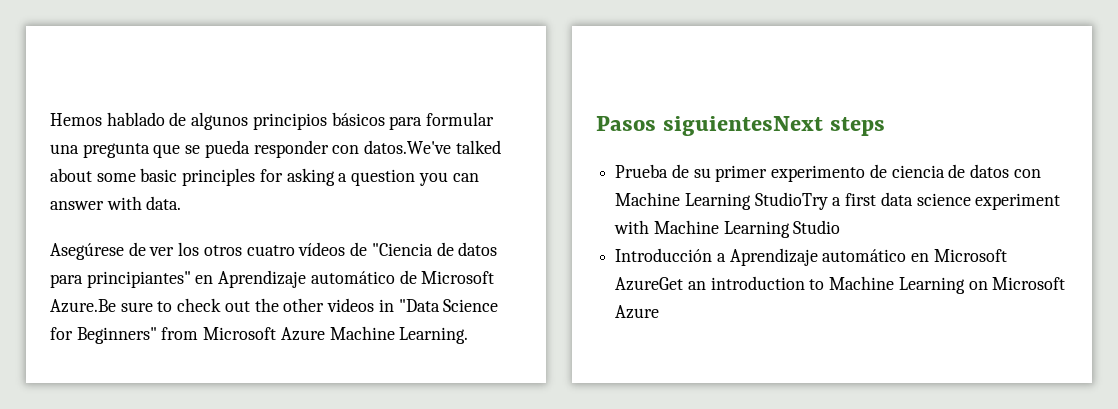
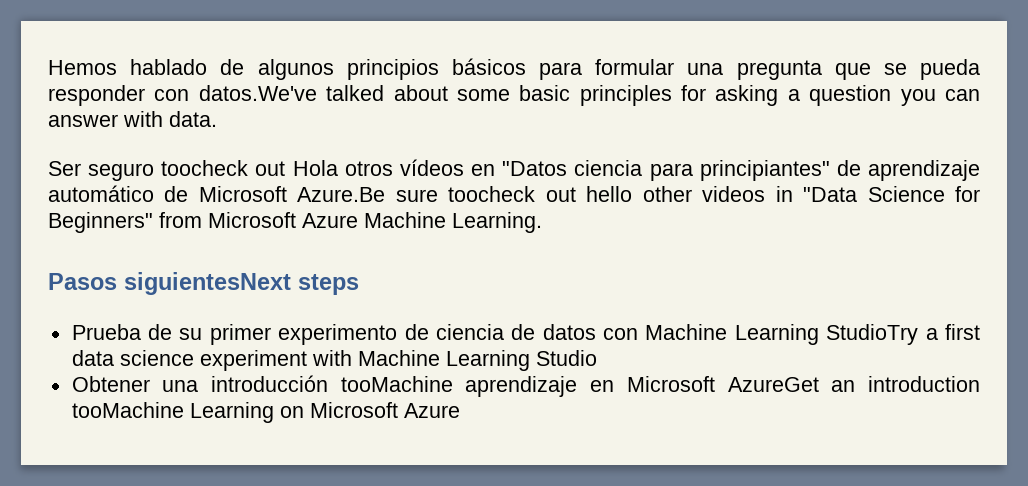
[50,242,498,260] [50,270,307,288] Asegúrese de ver los otros cuatro vídeos de "Ciencia de datos para principiantes" en Aprendizaje -> [48,159,981,181] Ser seguro toocheck out Hola otros vídeos en "Datos ciencia para principiantes" de aprendizaje
[157,298,279,312] to check out the -> [448,186,633,202] toocheck out hello
[615,248,907,266] Introducción a Aprendizaje automático -> [71,375,578,397] Obtener una introducción tooMachine aprendizaje
[809,276,895,290] to Machine -> [71,402,184,418] tooMachine

